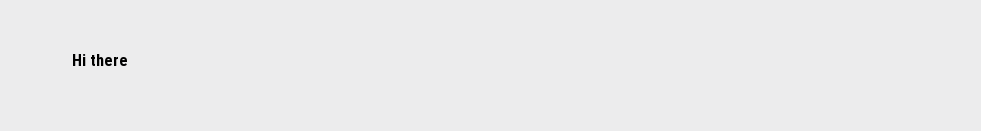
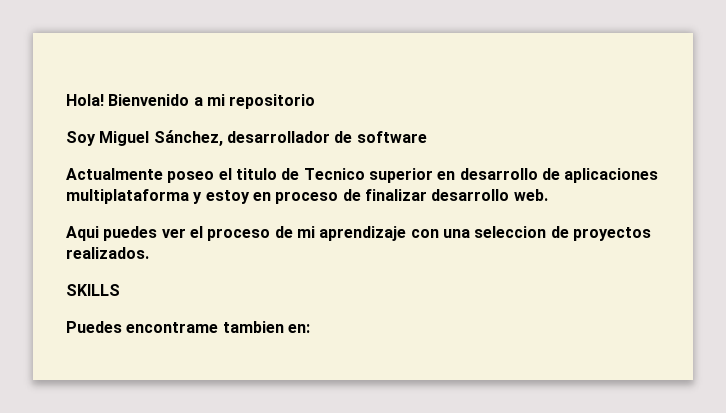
[72,54,129,66] Hi there -> [66,94,316,109] [66,130,427,146] [66,168,659,183] [66,189,548,204] [66,226,651,241] [66,247,149,259] [66,284,120,296] [66,321,310,333] Hola! Bienvenido a mi repositorio // Soy Miguel Sánchez, desarrollador de software // Actualmente poseo el titulo de Tecnico superior en desarrollo de aplicaciones multiplataforma y estoy en proceso de finalizar desarrollo web. // Aqui puedes ver el proceso de mi aprendizaje con una seleccion de proyectos realizados. // SKILLS // Puedes encontrame tambien en:

